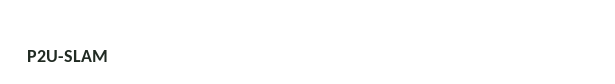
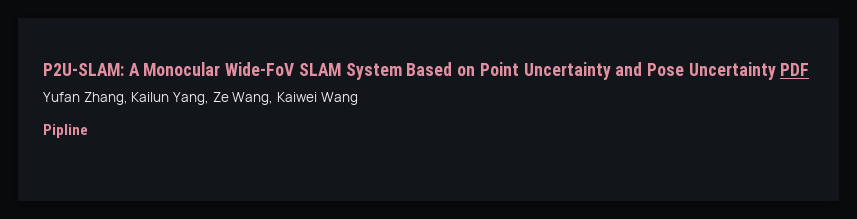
[27,50,108,62] P2U-SLAM -> [43,62,810,80] [43,92,358,105] [43,124,88,138] P2U-SLAM: A Monocular Wide-FoV SLAM System Based on Point Uncertainty and Pose Uncertainty PDF // Yufan Zhang, Kailun Yang, Ze Wang, Kaiwei Wang // Pipline

